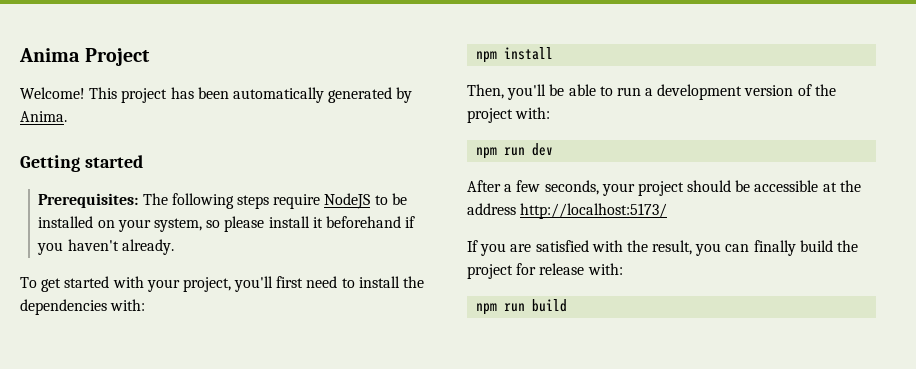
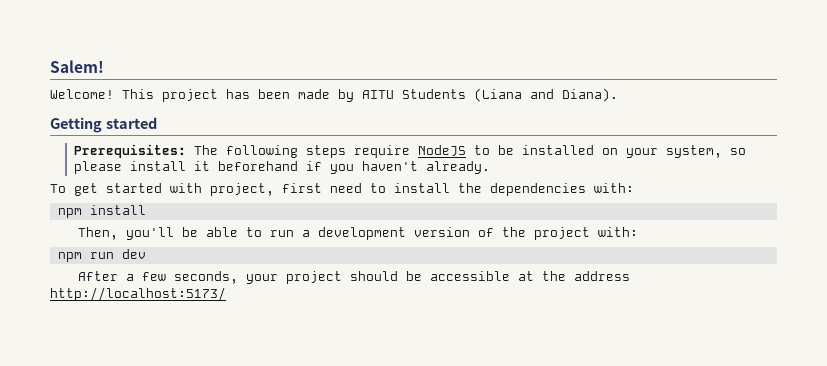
[19,48,151,66] Anima Project -> [50,60,104,73] Salem!
[232,87,413,103] [20,111,67,122] automatically generated by Anima. -> [298,88,618,102] made by AITU Students (Liana and Diana).
[146,276,274,292] your project, you'll -> [210,183,274,196] project,
[467,240,859,256] [467,263,623,279] [476,299,568,315] // If you are satisfied with the result, you can finally build the project for release with: // npm run build -> (226, 294) none

